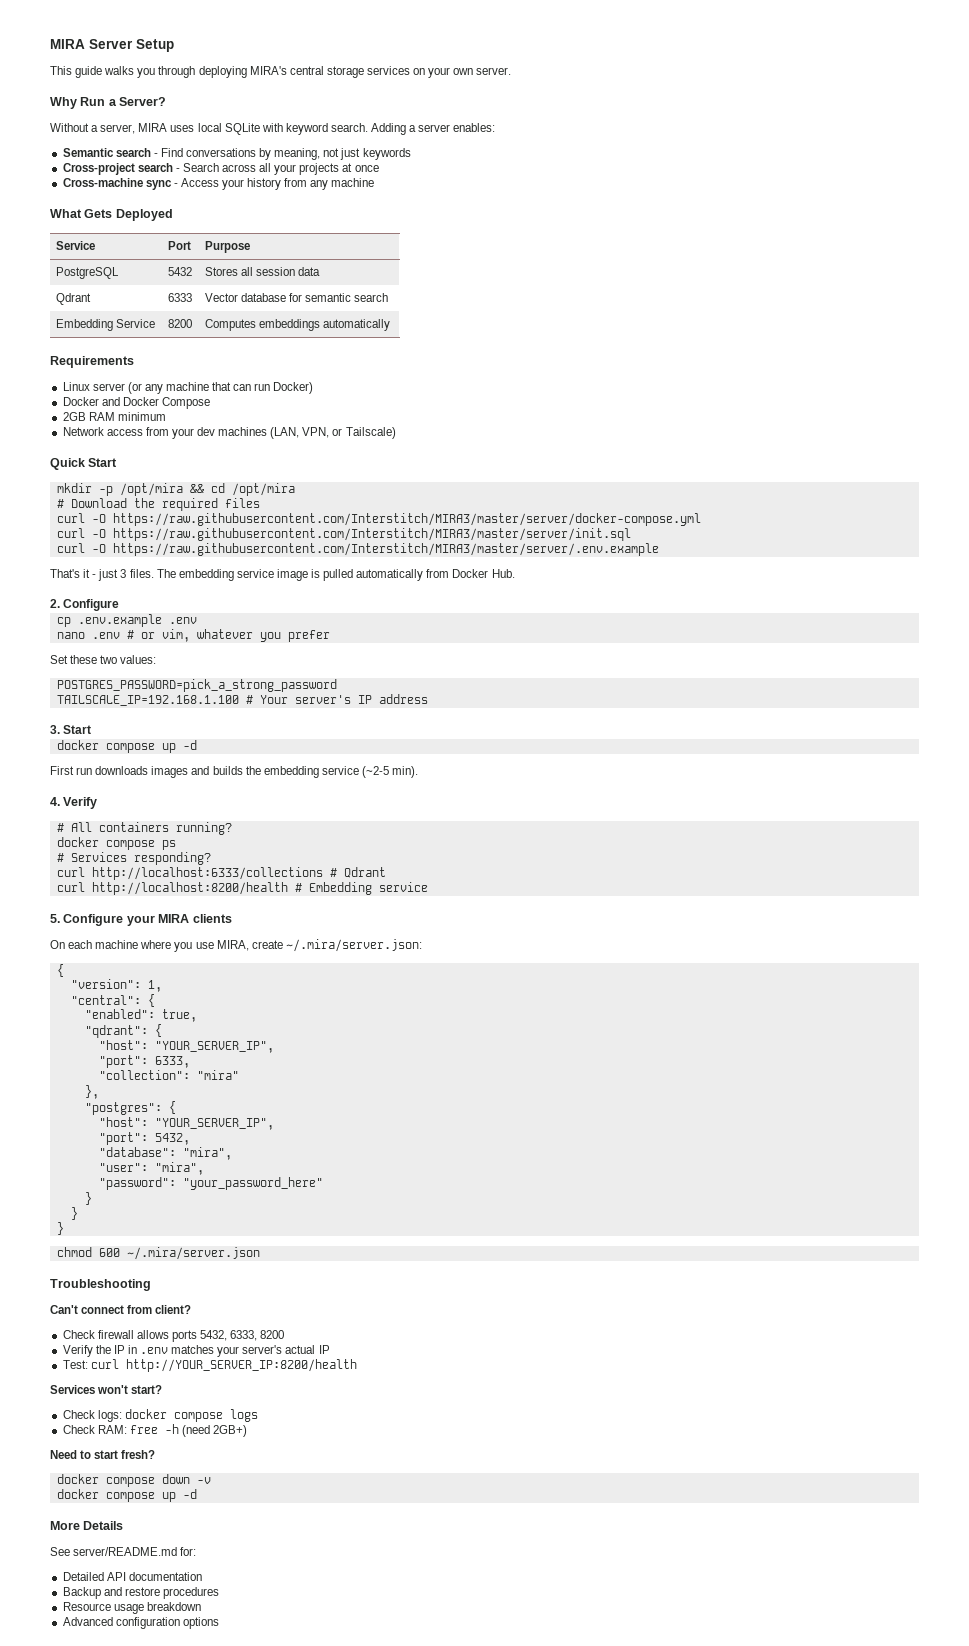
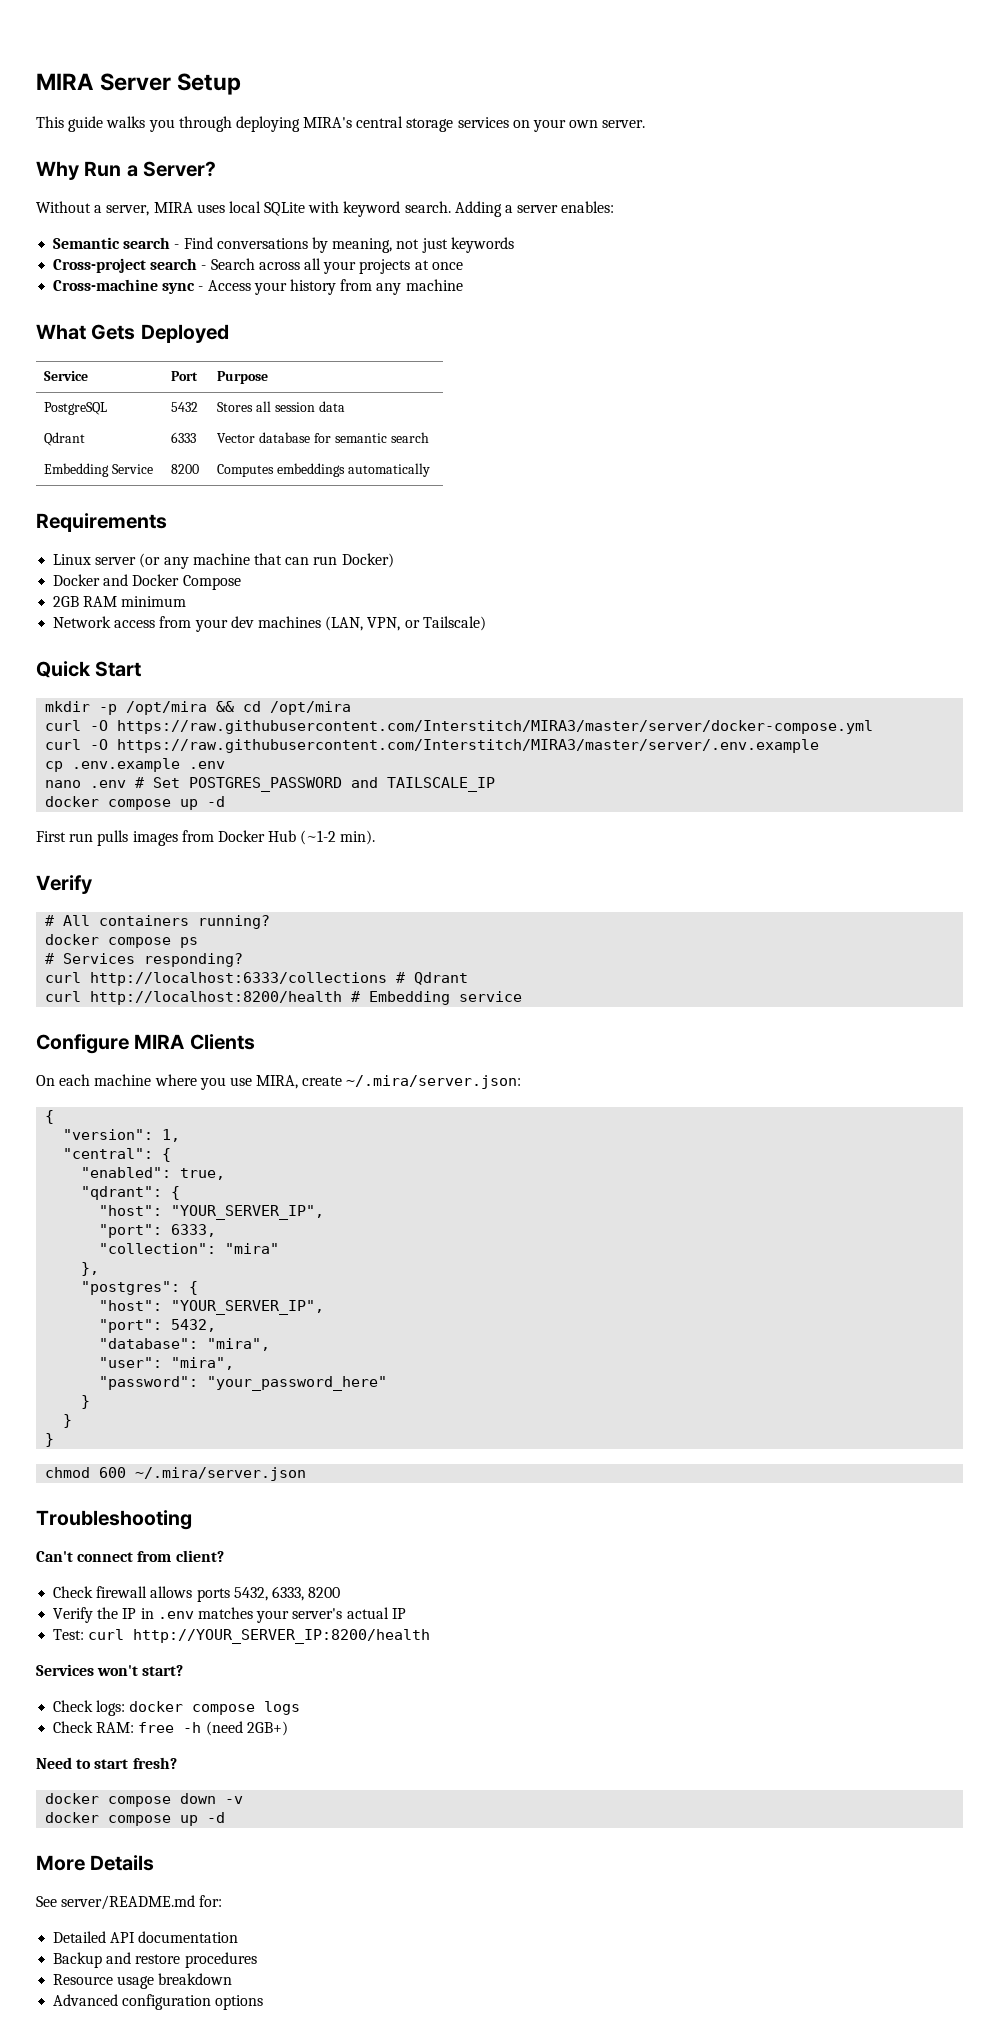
[56,498,260,511] // # Download the required files -> (352, 708) none
[56,528,631,541] // curl -O https://raw.githubusercontent.com/Interstitch/MIRA3/master/server/init.sql -> (874, 727) none
[50,569,515,581] [50,599,120,611] // That's it - just 3 files. The embedding service image is pulled automatically from Docker Hub. // 2. Configure -> (820, 746) none
[140,629,330,642] [50,655,157,664] [56,679,337,692] [56,694,428,706] [50,725,92,734] or vim, whatever you prefer // Set these two values: // POSTGRES_PASSWORD=pick_a_strong_password // TAILSCALE_IP=192.168.1.100 # Your server's IP address // 3. Start -> [153,777,496,792] Set POSTGRES_PASSWORD and TAILSCALE_IP
[95,766,389,778] downloads images and builds the embedding service (~2-5 -> [97,830,337,846] pulls images from Docker Hub (~1-2
[50,797,60,806] 4. -> (376, 837) none
[50,914,232,926] 5. Configure your MIRA clients -> [36,1034,255,1054] Configure MIRA Clients

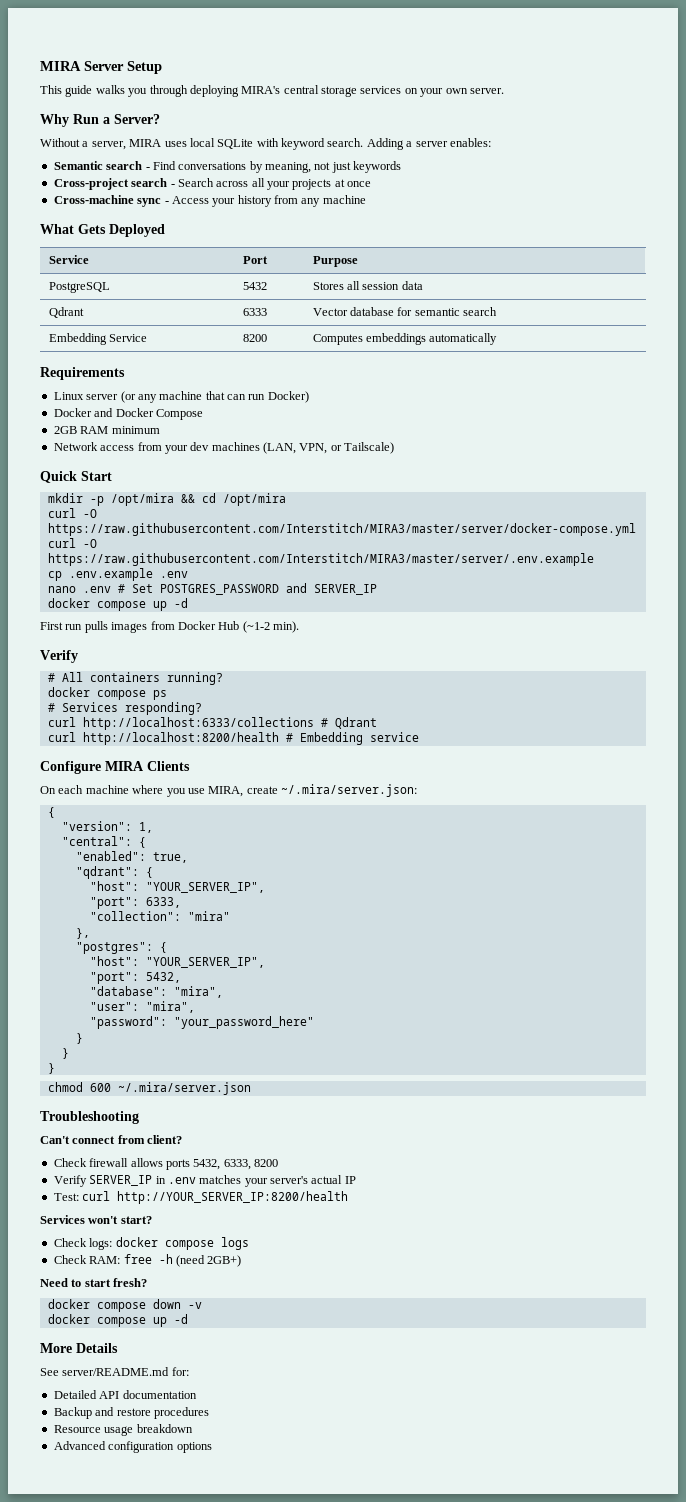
[387,777,496,792] TAILSCALE_IP -> [313,584,377,595] SERVER_IP
[97,1607,137,1619] the IP -> [89,1175,153,1186] SERVER_IP

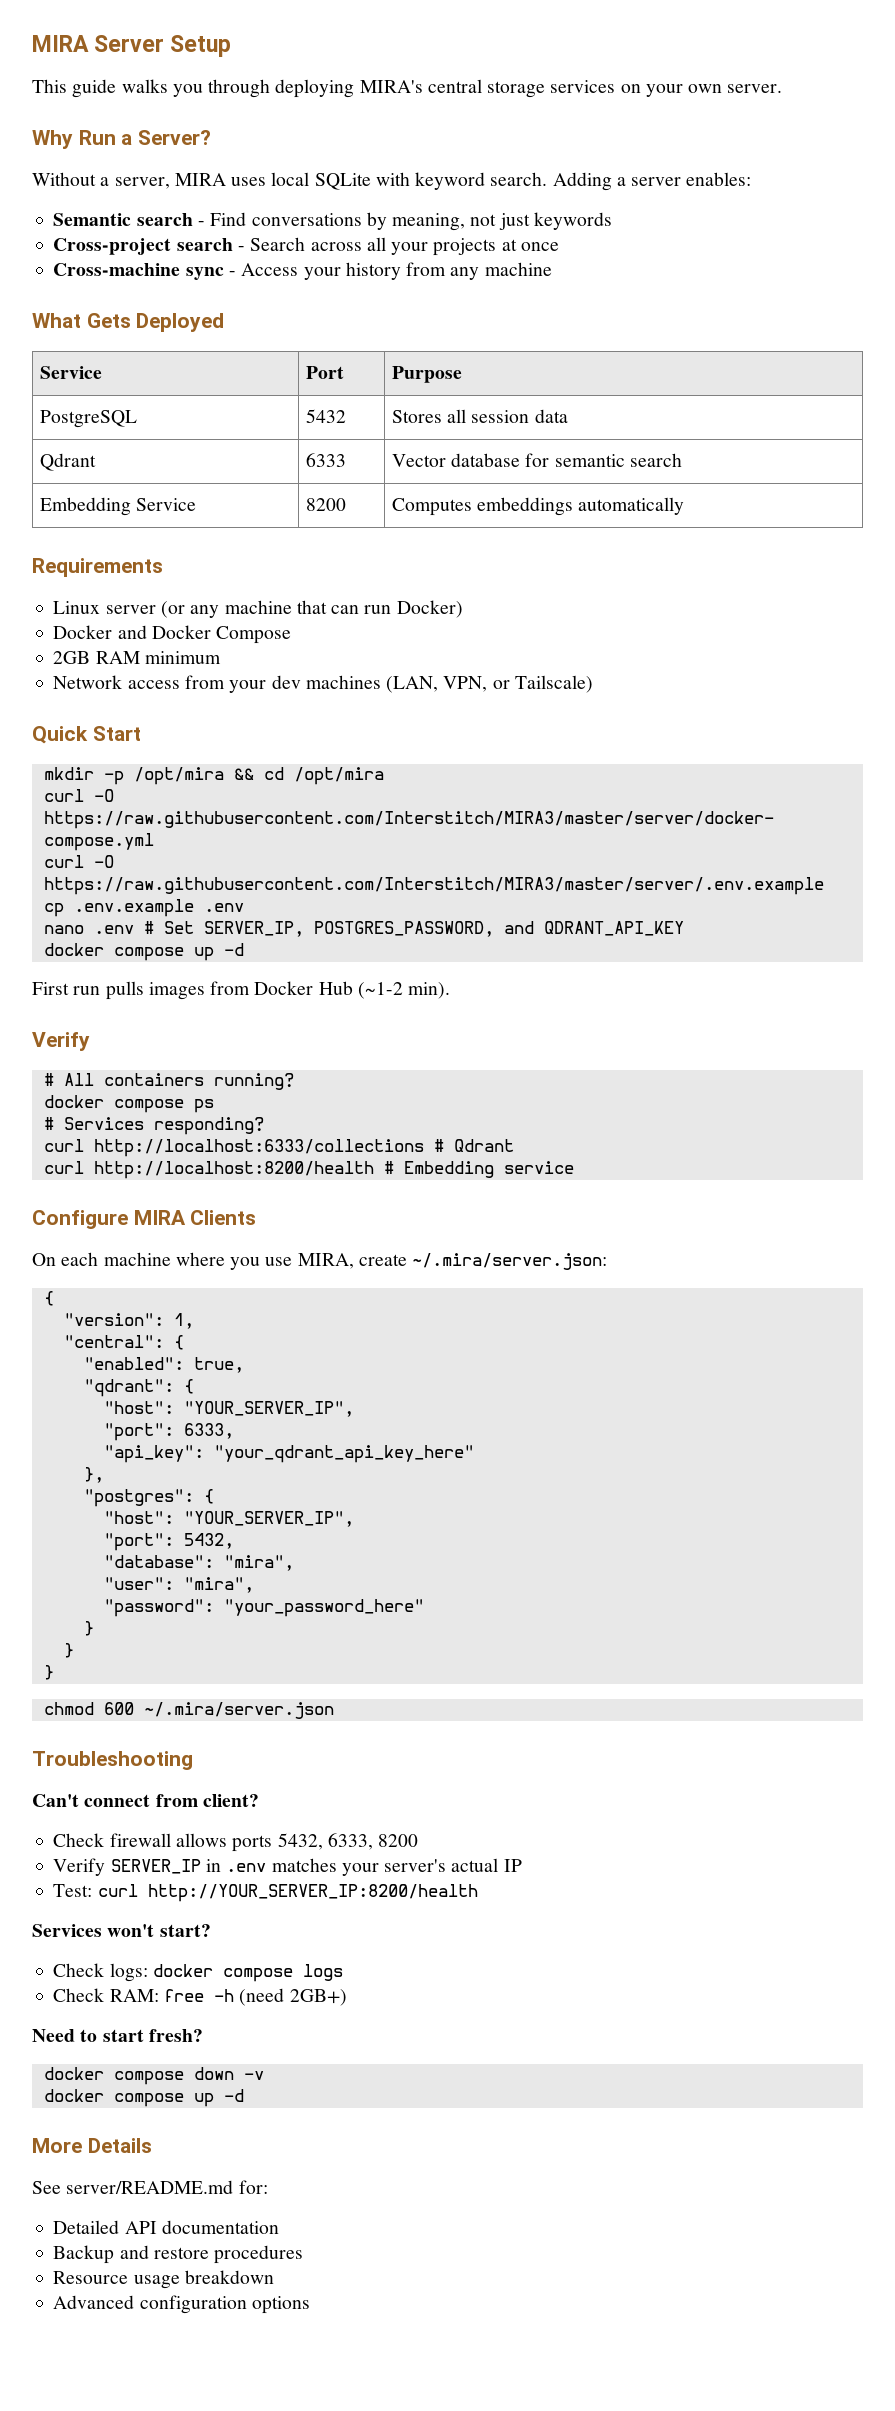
[159,583,377,595] POSTGRES_PASSWORD and SERVER_IP -> [203,921,684,937] SERVER_IP, POSTGRES_PASSWORD, and QDRANT_API_KEY
[89,911,230,921] "collection": "mira" -> [103,1445,474,1463] "api_key": "your_qdrant_api_key_here"

